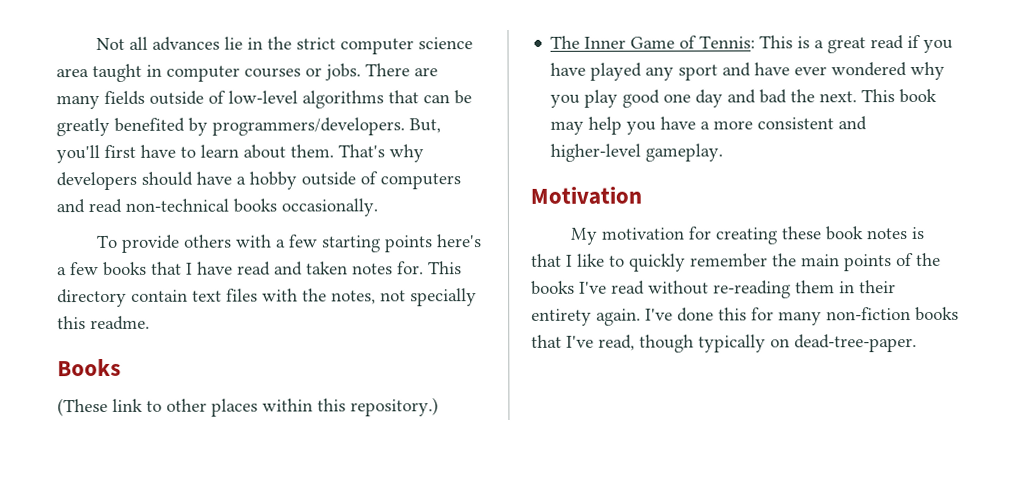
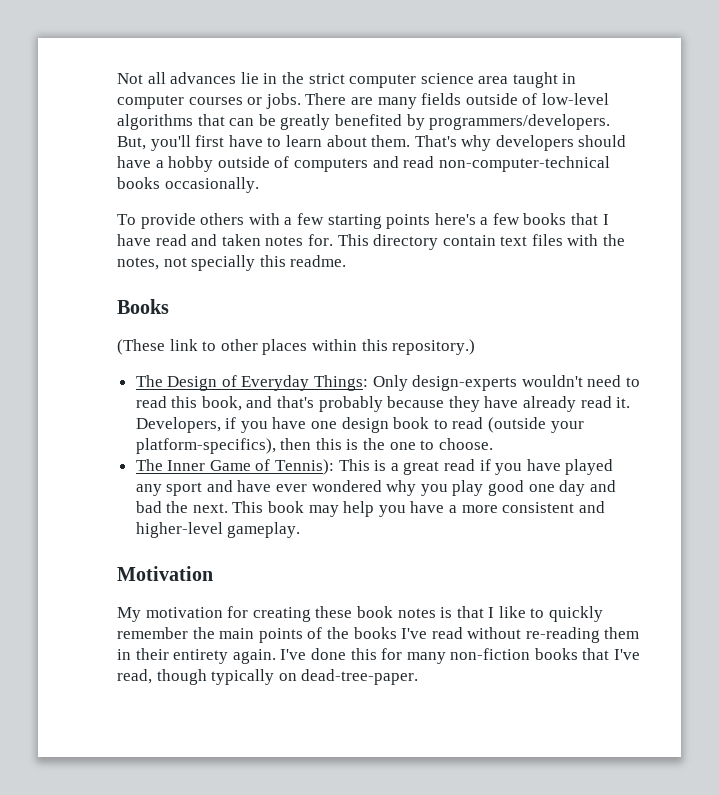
[125,198,229,212] non-technical -> [438,156,610,172] non-computer-technical
(439, 407) none -> [135,375,641,391] [135,396,631,412] [135,417,584,433] [135,438,493,454] // The Design of Everyday Things: Only design-experts wouldn't need to read this book, and that's probably because they have already read it. Developers, if you have one design book to read (outside your platform-specifics), then this is the one to choose.
[699,35,756,49] Tennis: -> [275,459,335,475] Tennis):

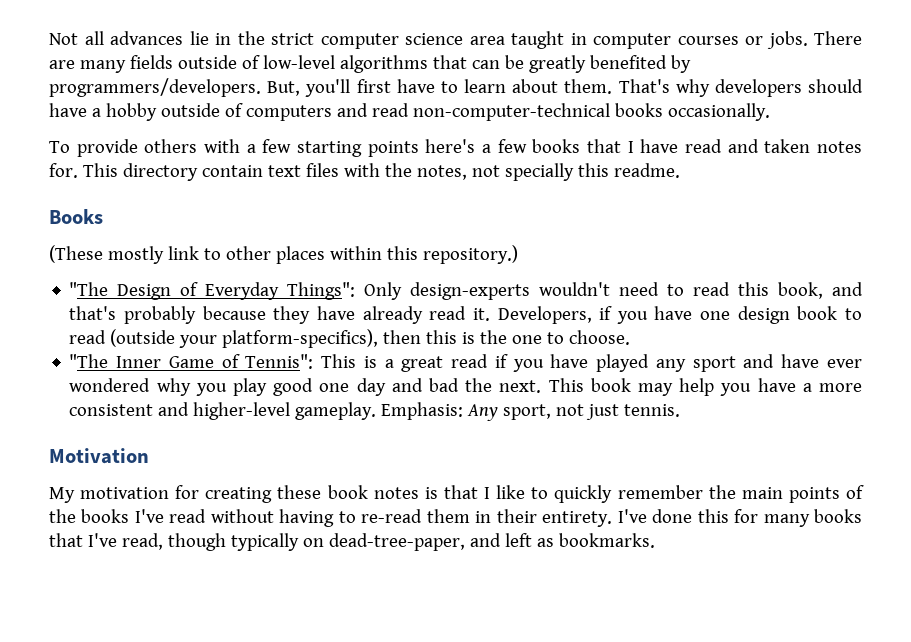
(165, 347) none -> [107,246,164,264] mostly
[135,375,163,387] The -> [69,282,109,296] "The
[314,375,369,391] Things: -> [287,282,356,300] Things":
[135,459,163,471] The -> [69,354,109,368] "The
[275,459,335,475] Tennis): -> [245,354,314,369] Tennis":
(301, 530) none -> [381,402,681,421] Emphasis: Any sport, not just tennis.
[525,627,600,643] re-reading -> [279,509,423,527] having to re-read
[173,649,276,664] entirety again. -> [542,511,613,527] entirety.
[450,648,531,660] non-fiction -> (810, 520) none
[301,669,419,685] dead-tree-paper. -> [328,533,655,551] dead-tree-paper, and left as bookmarks.

